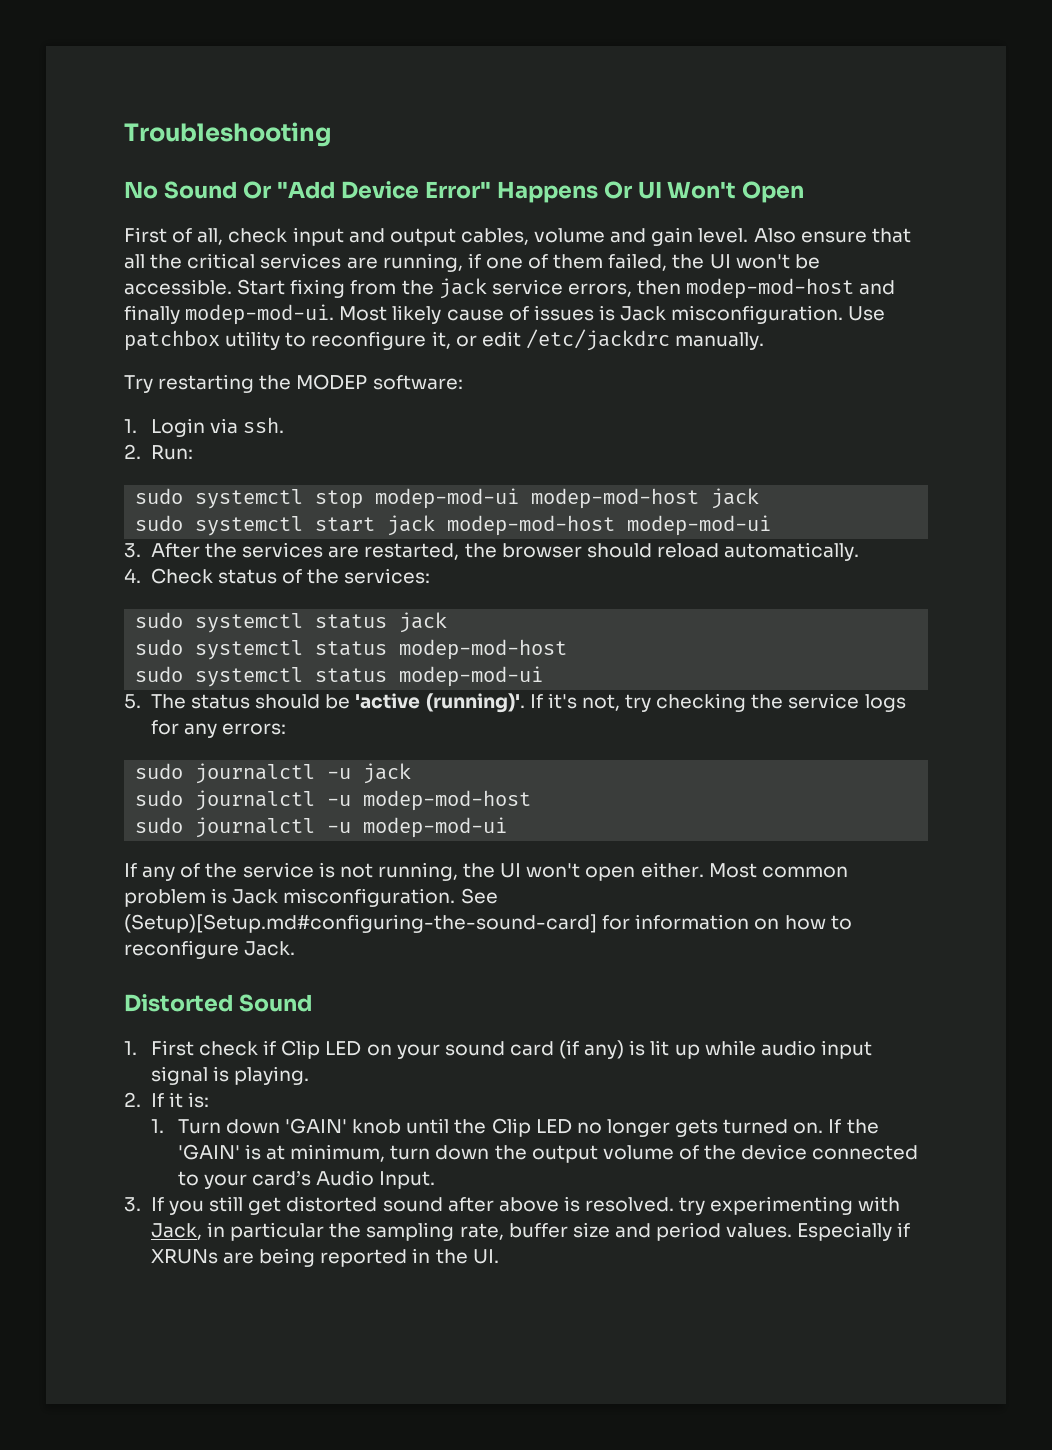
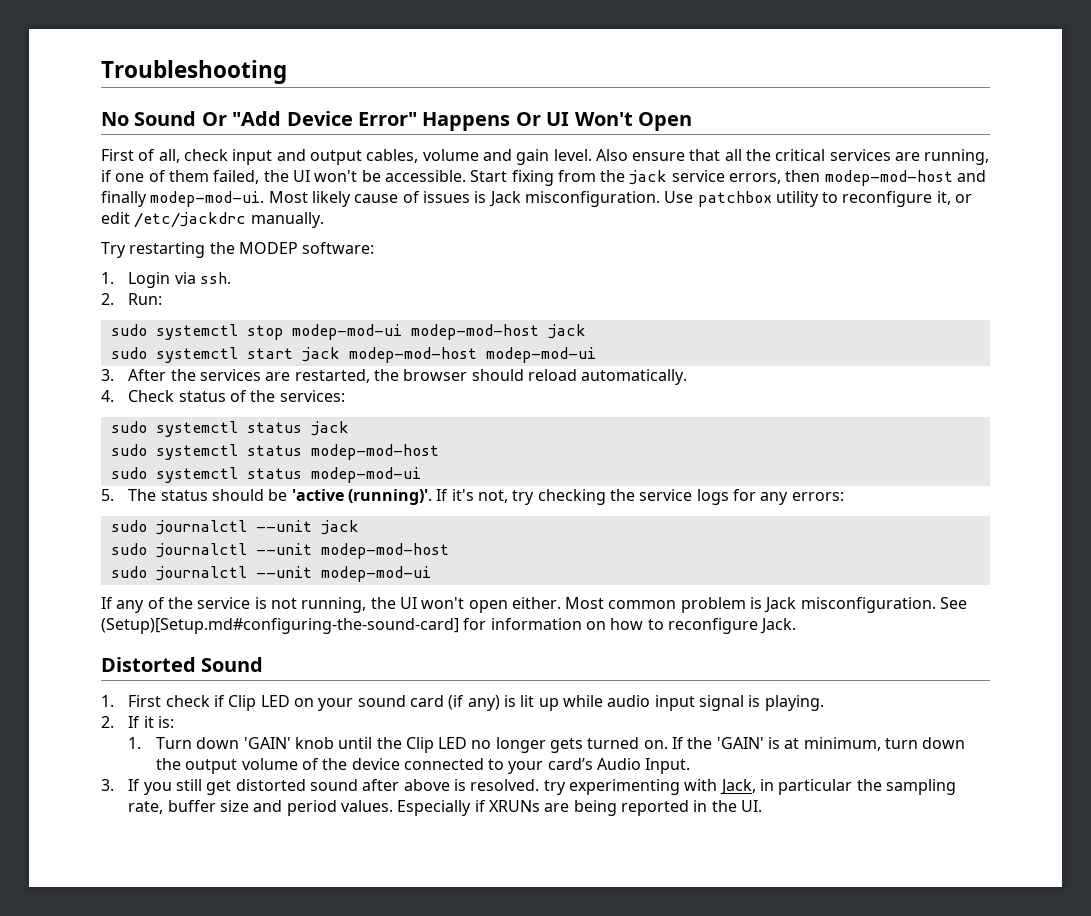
[327,768,352,779] -u -> [255,520,312,532] --unit
[327,795,352,806] -u -> [255,543,312,555] --unit
[327,822,352,833] -u -> [255,566,312,578] --unit

